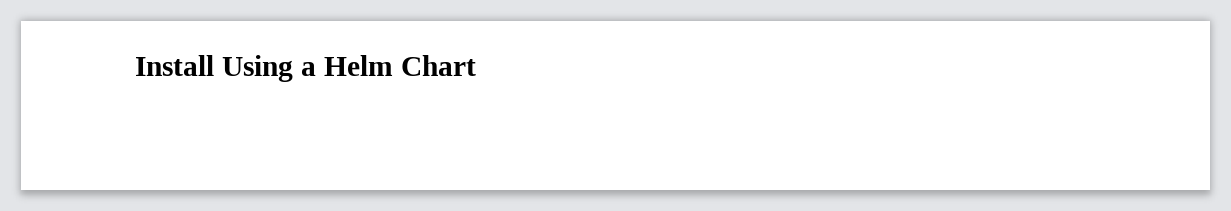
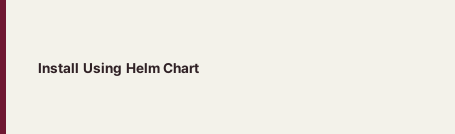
[300,62,316,76] a -> (122, 69) none

